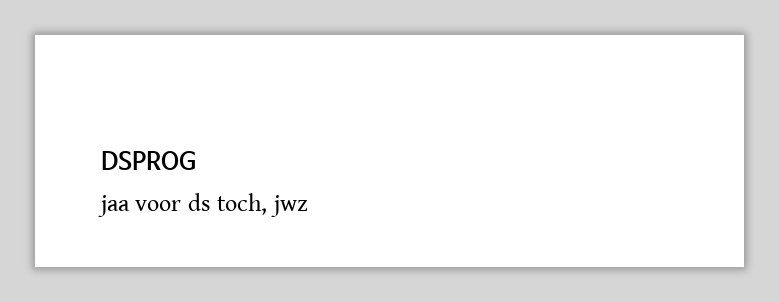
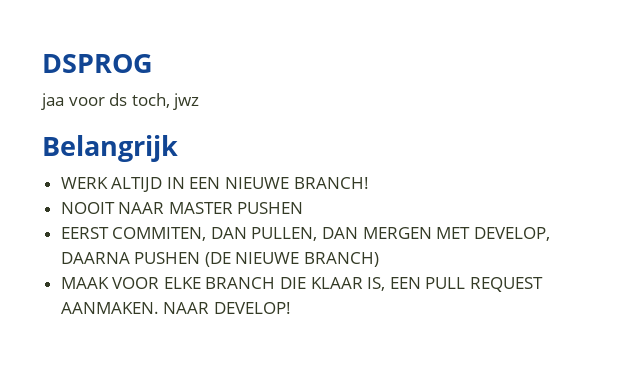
(308, 206) none -> [42,135,178,162] [60,177,369,192] [60,202,304,214] [60,227,550,241] [60,252,380,267] [60,277,544,292] [60,302,291,314] // Belangrijk // WERK ALTIJD IN EEN NIEUWE BRANCH! // NOOIT NAAR MASTER PUSHEN // EERST COMMITEN, DAN PULLEN, DAN MERGEN MET DEVELOP, DAARNA PUSHEN (DE NIEUWE BRANCH) // MAAK VOOR ELKE BRANCH DIE KLAAR IS, EEN PULL REQUEST AANMAKEN. NAAR DEVELOP!

